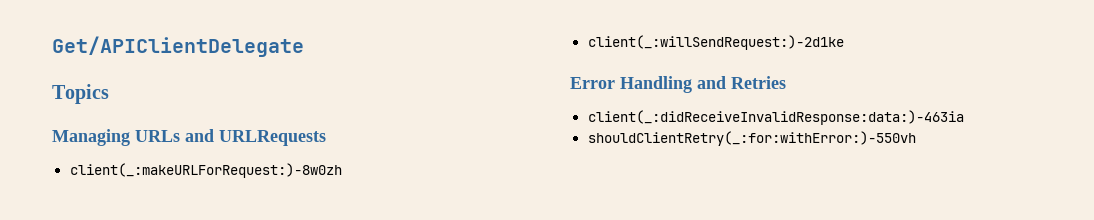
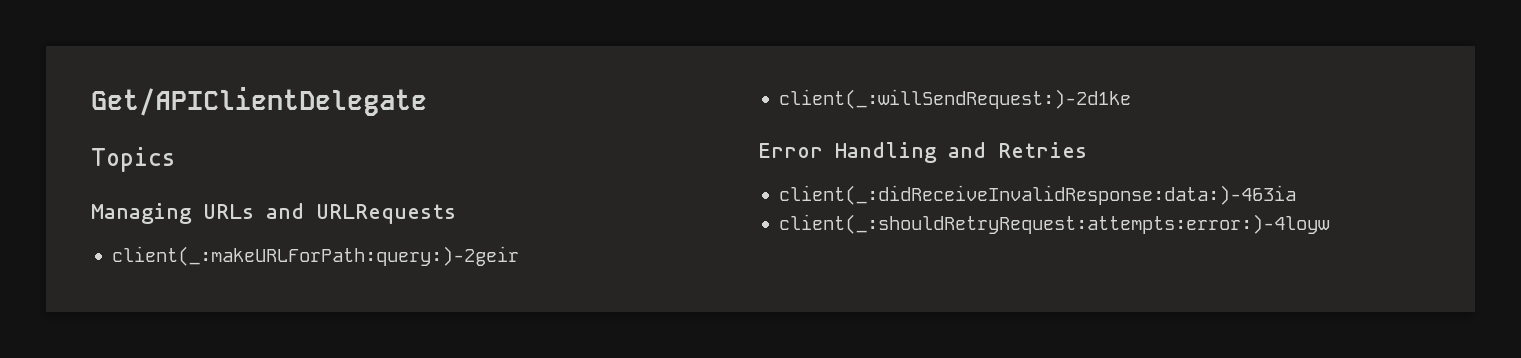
[69,163,342,178] client(_:makeURLForRequest:)-8w0zh -> [111,246,519,266] client(_:makeURLForPath:query:)-2geir
[587,131,916,146] shouldClientRetry(_:for:withError:)-550vh -> [778,214,1330,234] client(_:shouldRetryRequest:attempts:error:)-4loyw

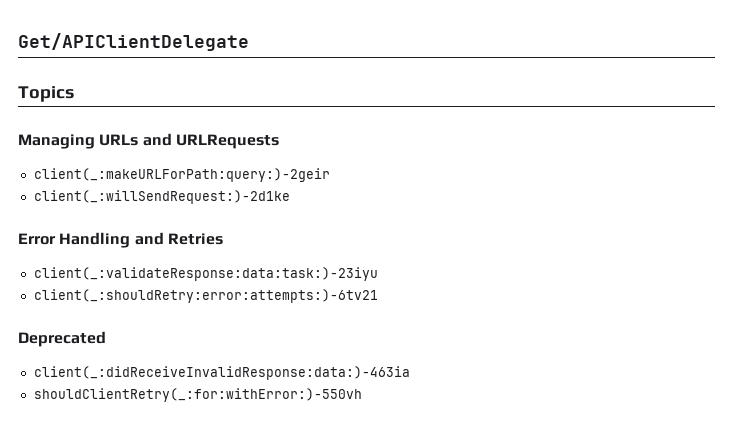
(1087, 150) none -> [33,267,378,281] [33,289,378,303] [18,331,106,347] // client(_:validateResponse:data:task:)-23iyu // client(_:shouldRetry:error:attempts:)-6tv21 // Deprecated
[778,214,1330,234] client(_:shouldRetryRequest:attempts:error:)-4loyw -> [33,388,362,402] shouldClientRetry(_:for:withError:)-550vh

